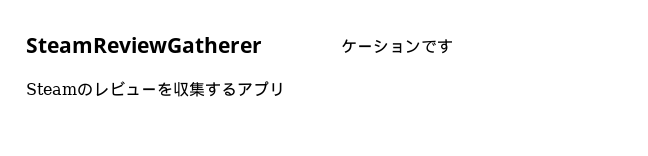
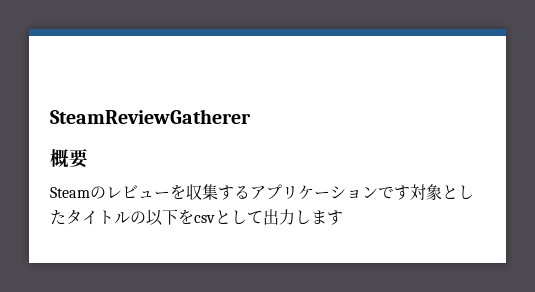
(262, 45) none -> [50,149,88,168] // 概要
(453, 46) none -> [410,184,474,200] [50,209,343,226] 対象としたタイトルの以下をcsvとして出力します

